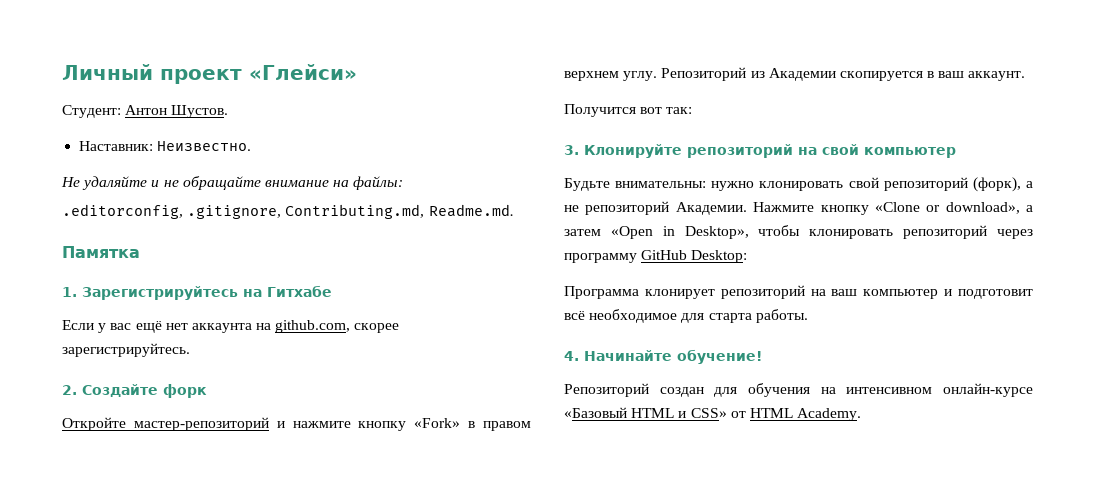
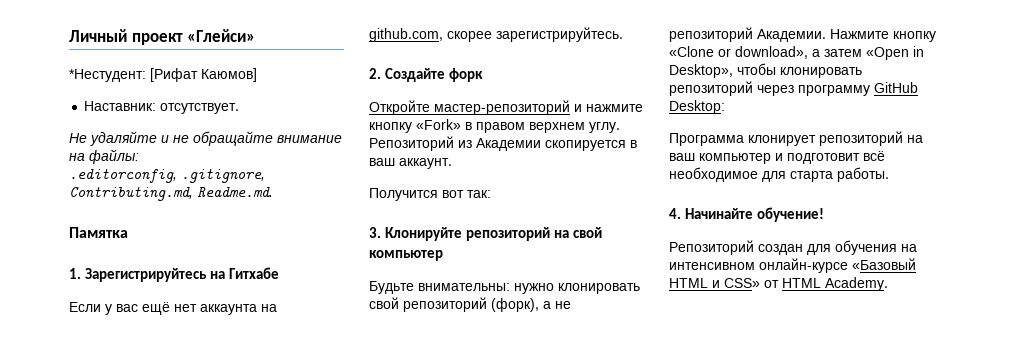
[62,105,229,118] Студент: Антон Шустов. -> [69,68,257,82] *Нестудент: [Рифат Каюмов]
[157,141,252,151] Неизвестно. -> [160,103,240,114] отсутствует.

